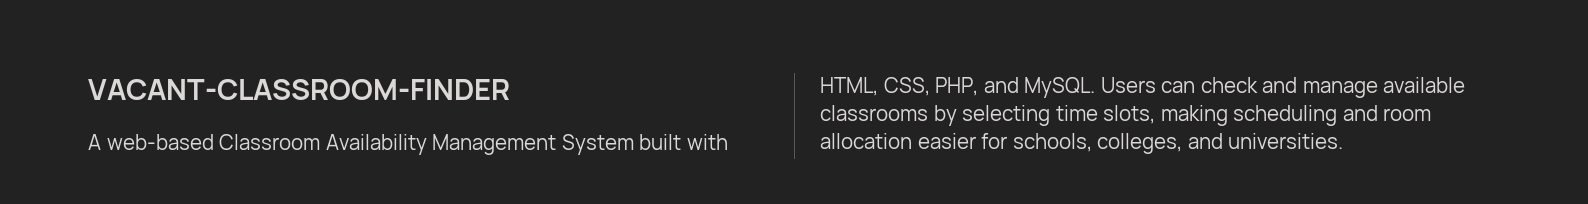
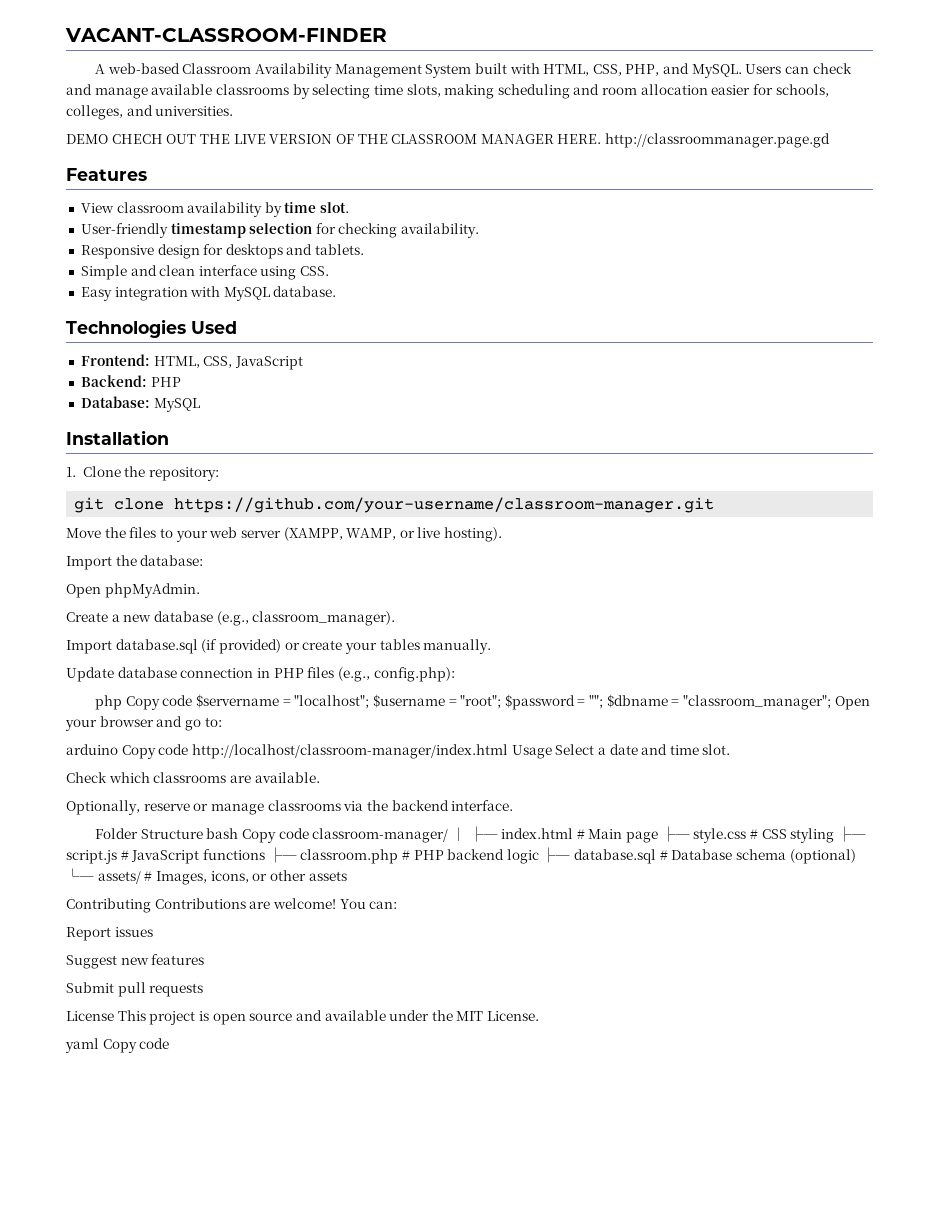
(1344, 141) none -> [66,133,831,148] [66,168,147,181] [80,202,350,217] [80,223,480,238] [80,244,365,259] [80,265,330,280] [80,286,337,301] [66,319,237,338] [80,354,303,370] [80,375,181,387] [80,396,200,412] [66,430,169,445] [66,466,220,481] [74,497,715,513] [66,527,503,542] [66,555,204,570] [66,583,200,598] [66,611,396,626] [66,639,492,654] [66,667,455,682] [94,694,870,710] [65,716,222,731] [66,744,731,759] [66,772,320,783] [66,800,514,815] [94,826,866,843] [66,847,856,864] [66,868,347,885] [66,898,398,913] [66,927,153,941] [66,954,205,969] [66,982,204,997] [66,1010,540,1025] [65,1038,170,1053] // DEMO CHECH OUT THE LIVE VERSION OF THE CLASSROOM MANAGER HERE. http://classroommanager.page.gd // Features // View classroom availability by time slot. // User-friendly timestamp selection for checking availability. // Responsive design for desktops and tablets. // Simple and clean interface using CSS. // Easy integration with MySQL database. // Technologies Used // Frontend: HTML, CSS, JavaScript // Backend: PHP // Database: MySQL // Installation // 1. Clone the repository: // git clone https://github.com/your-username/classroom-manager.git // Move the files to your web server (XAMPP, WAMP, or live hosting). // Import the database: // Open phpMyAdmin. // Create a new database (e.g., classroom_manager). // Import database.sql (if provided) or create your tables manually. // Update database connection in PHP files (e.g., config.php): // php Copy code $servername = "localhost"; $username = "root"; $password = ""; $dbname = "classroom_manager"; Open your browser and go to: // arduino Copy code http://localhost/classroom-manager/index.html Usage Select a date and time slot. // Check which classrooms are available. // Optionally, reserve or manage classrooms via the backend interface. // Folder Structure bash Copy code classroom-manager/ │ ├─ index.html # Main page ├─ style.css # CSS styling ├─ script.js # JavaScript functions ├─ classroom.php # PHP backend logic ├─ database.sql # Database schema (optional) └─ assets/ # Images, icons, or other assets // Contributing Contributions are welcome! You can: // Report issues // Suggest new features // Submit pull requests // License This project is open source and available under the MIT License. // yaml Copy code

